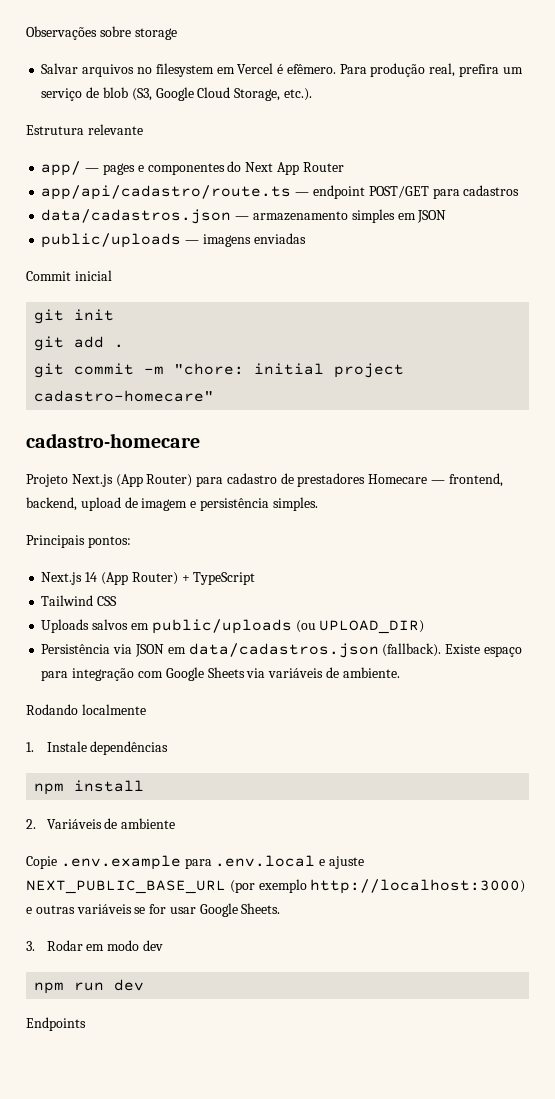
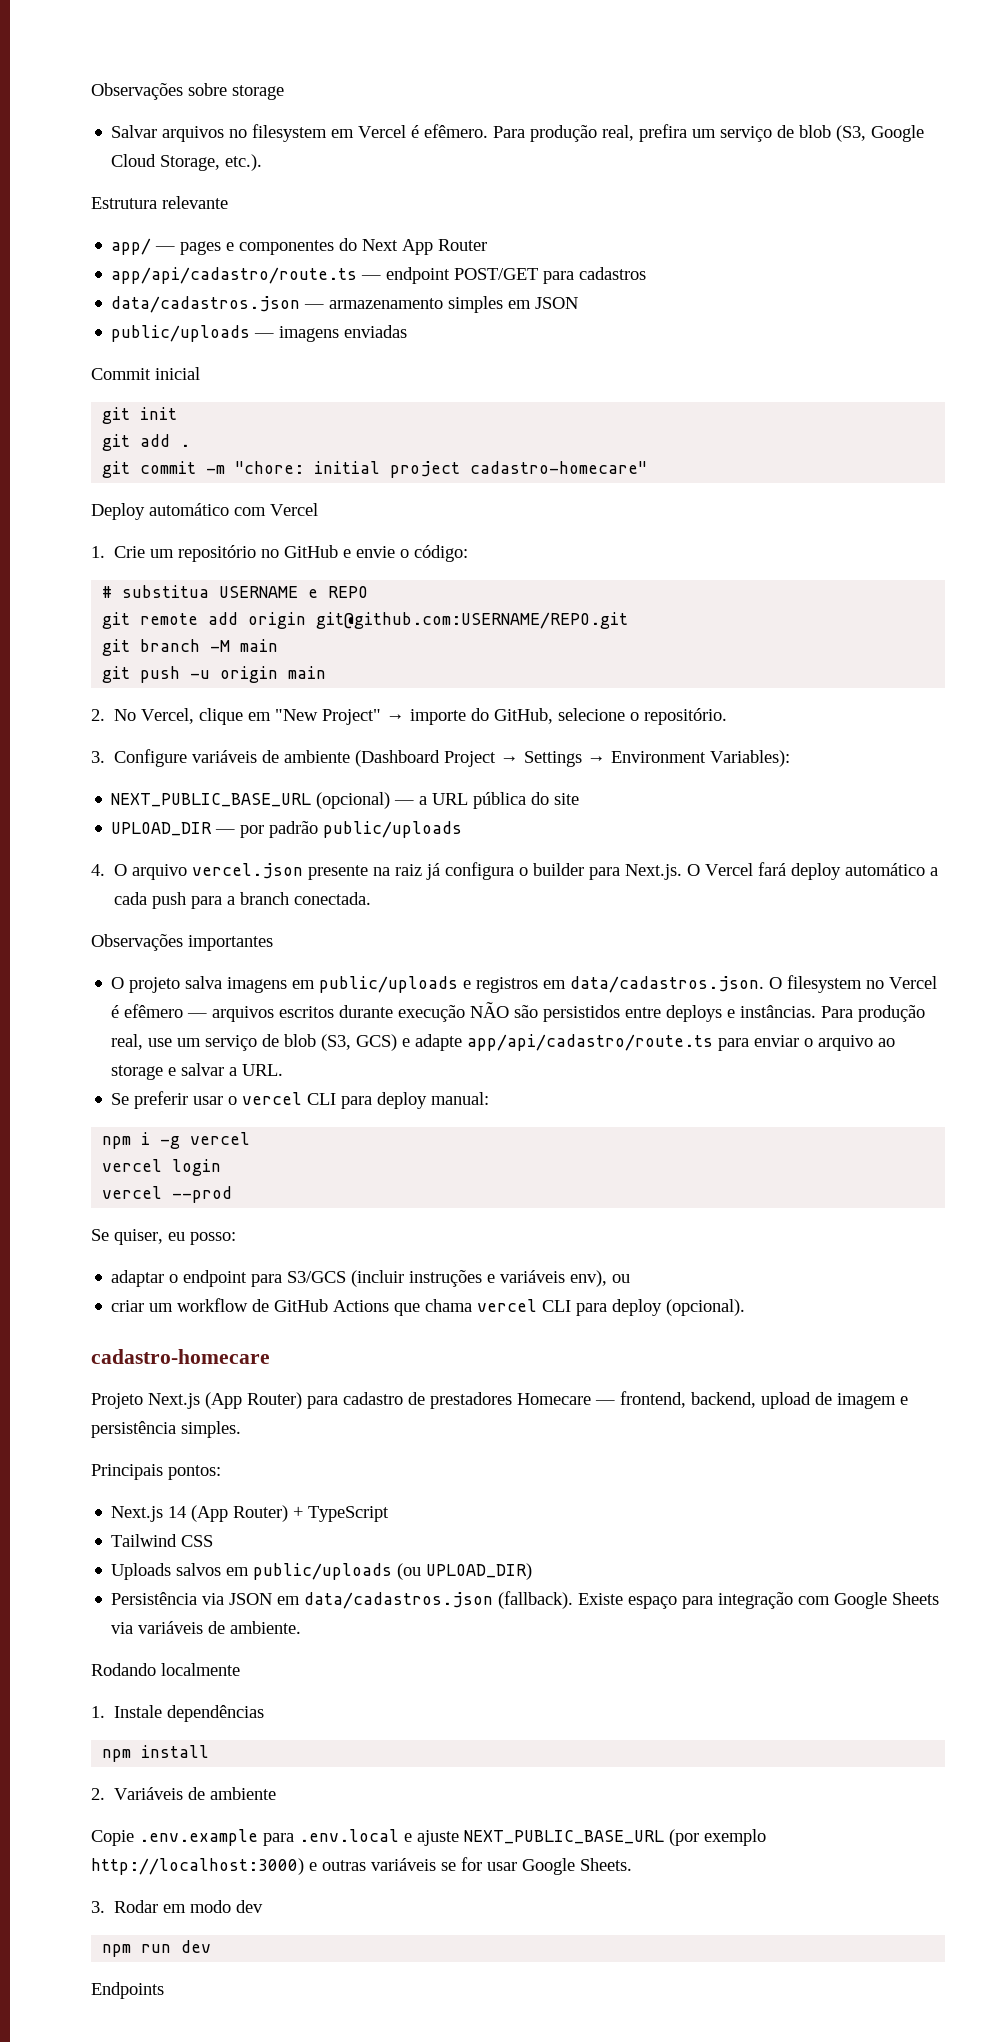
(215, 396) none -> [91,503,318,520] [91,545,469,562] [102,585,369,598] [102,612,629,629] [102,639,279,656] [102,666,327,683] [91,708,728,725] [91,749,791,767] [111,792,580,809] [111,821,463,838] [91,862,939,880] [114,892,372,909] [91,934,273,951] [111,975,938,993] [111,1002,926,1022] [111,1034,896,1051] [111,1063,284,1080] [111,1091,490,1109] [102,1132,251,1149] [102,1159,222,1176] [102,1186,233,1203] [91,1229,236,1245] [111,1270,631,1287] [111,1298,746,1316] // Deploy automático com Vercel // 1. Crie um repositório no GitHub e envie o código: // # substitua USERNAME e REPO // git remote add origin git@github.com:USERNAME/REPO.git // git branch -M main // git push -u origin main // 2. No Vercel, clique em "New Project" → importe do GitHub, selecione o repositório. // 3. Configure variáveis de ambiente (Dashboard Project → Settings → Environment Variables): // NEXT_PUBLIC_BASE_URL (opcional) — a URL pública do site // UPLOAD_DIR — por padrão public/uploads // 4. O arquivo vercel.json presente na raiz já configura o builder para Next.js. O Vercel fará deploy automático a cada push para a branch conectada. // Observações importantes // O projeto salva imagens em public/uploads e registros em data/cadastros.json. O filesystem no Vercel é efêmero — arquivos escritos durante execução NÃO são persistidos entre deploys e instâncias. Para produção real, use um serviço de blob (S3, GCS) e adapte app/api/cadastro/route.ts para enviar o arquivo ao storage e salvar a URL. // Se preferir usar o vercel CLI para deploy manual: // npm i -g vercel // vercel login // vercel --prod // Se quiser, eu posso: // adaptar o endpoint para S3/GCS (incluir instruções e variáveis env), ou // criar um workflow de GitHub Actions que chama vercel CLI para deploy (opcional).

